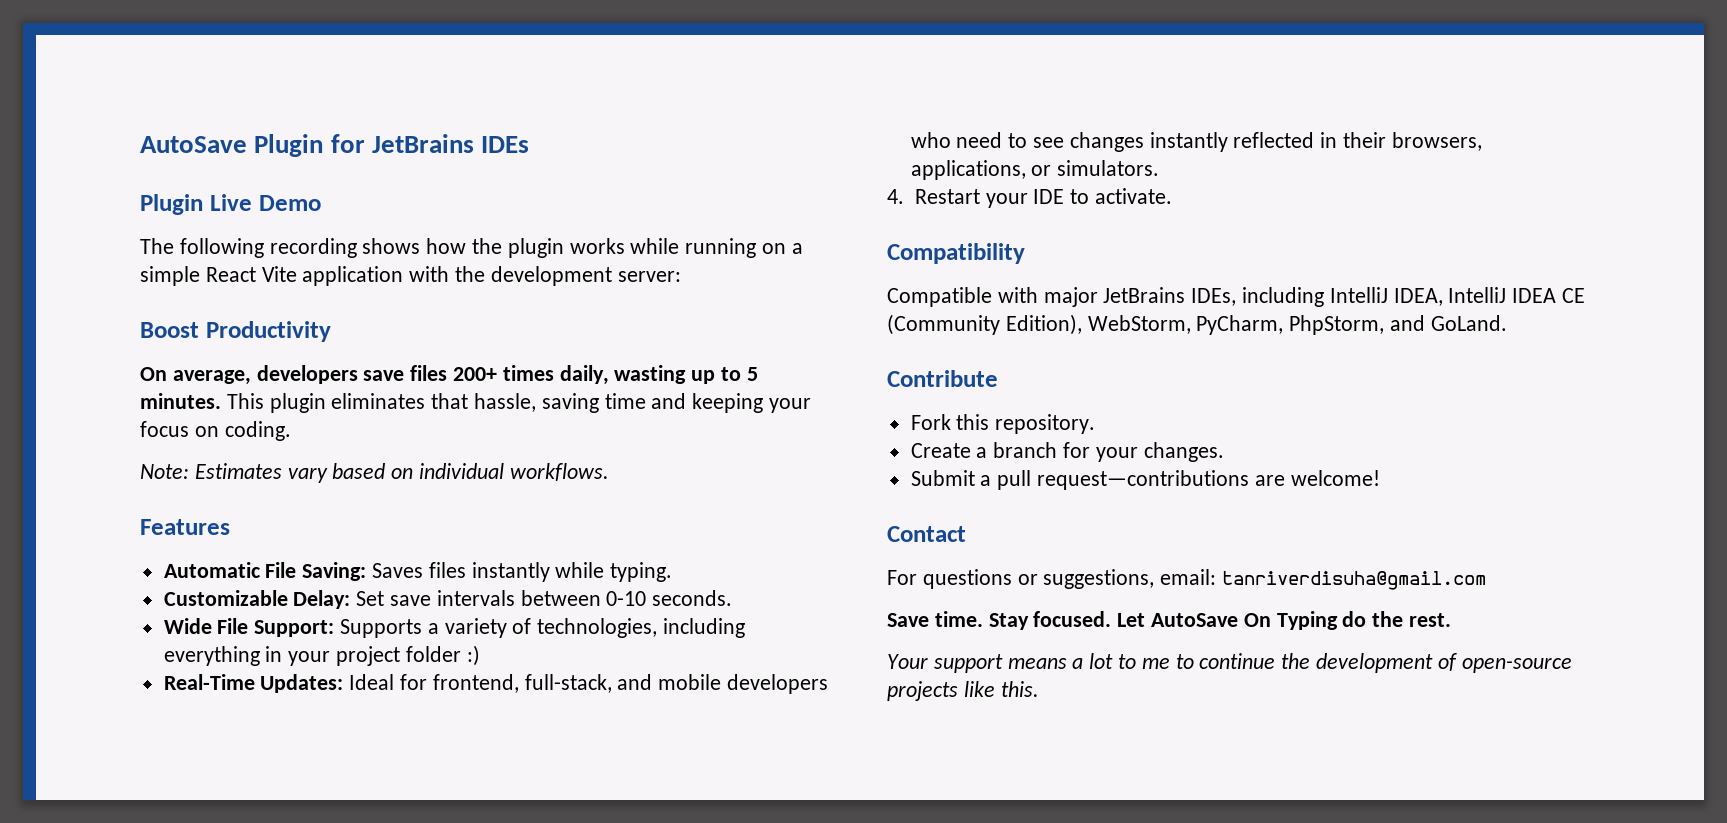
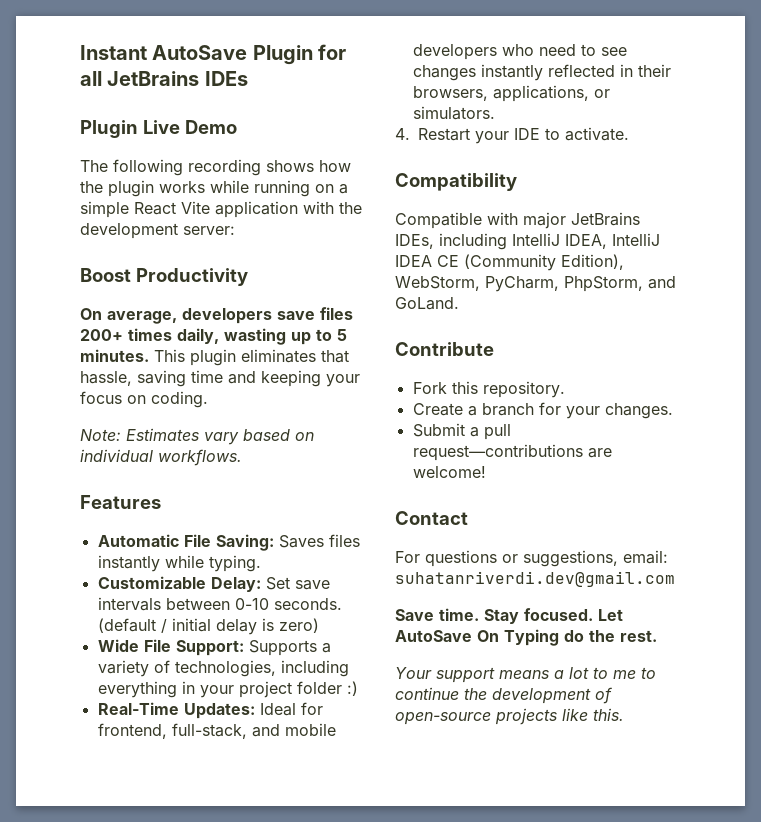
(140, 144) none -> [80,45,147,60] Instant
(365, 143) none -> [80,71,102,86] all
(733, 598) none -> [97,618,319,635] (default / initial delay is zero)
[1222,571,1487,590] tanriverdisuha@gmail.com -> [395,571,675,587] suhatanriverdi.dev@gmail.com

